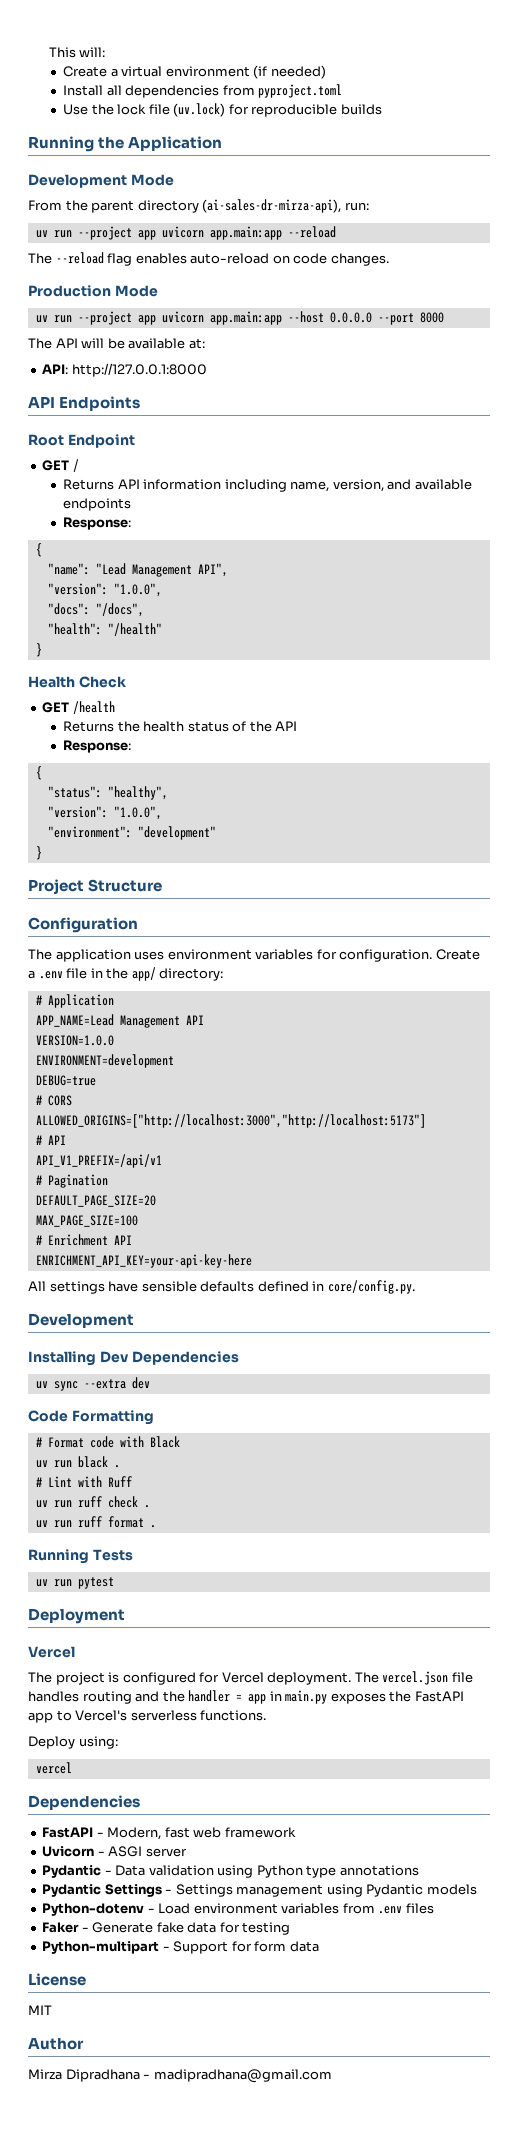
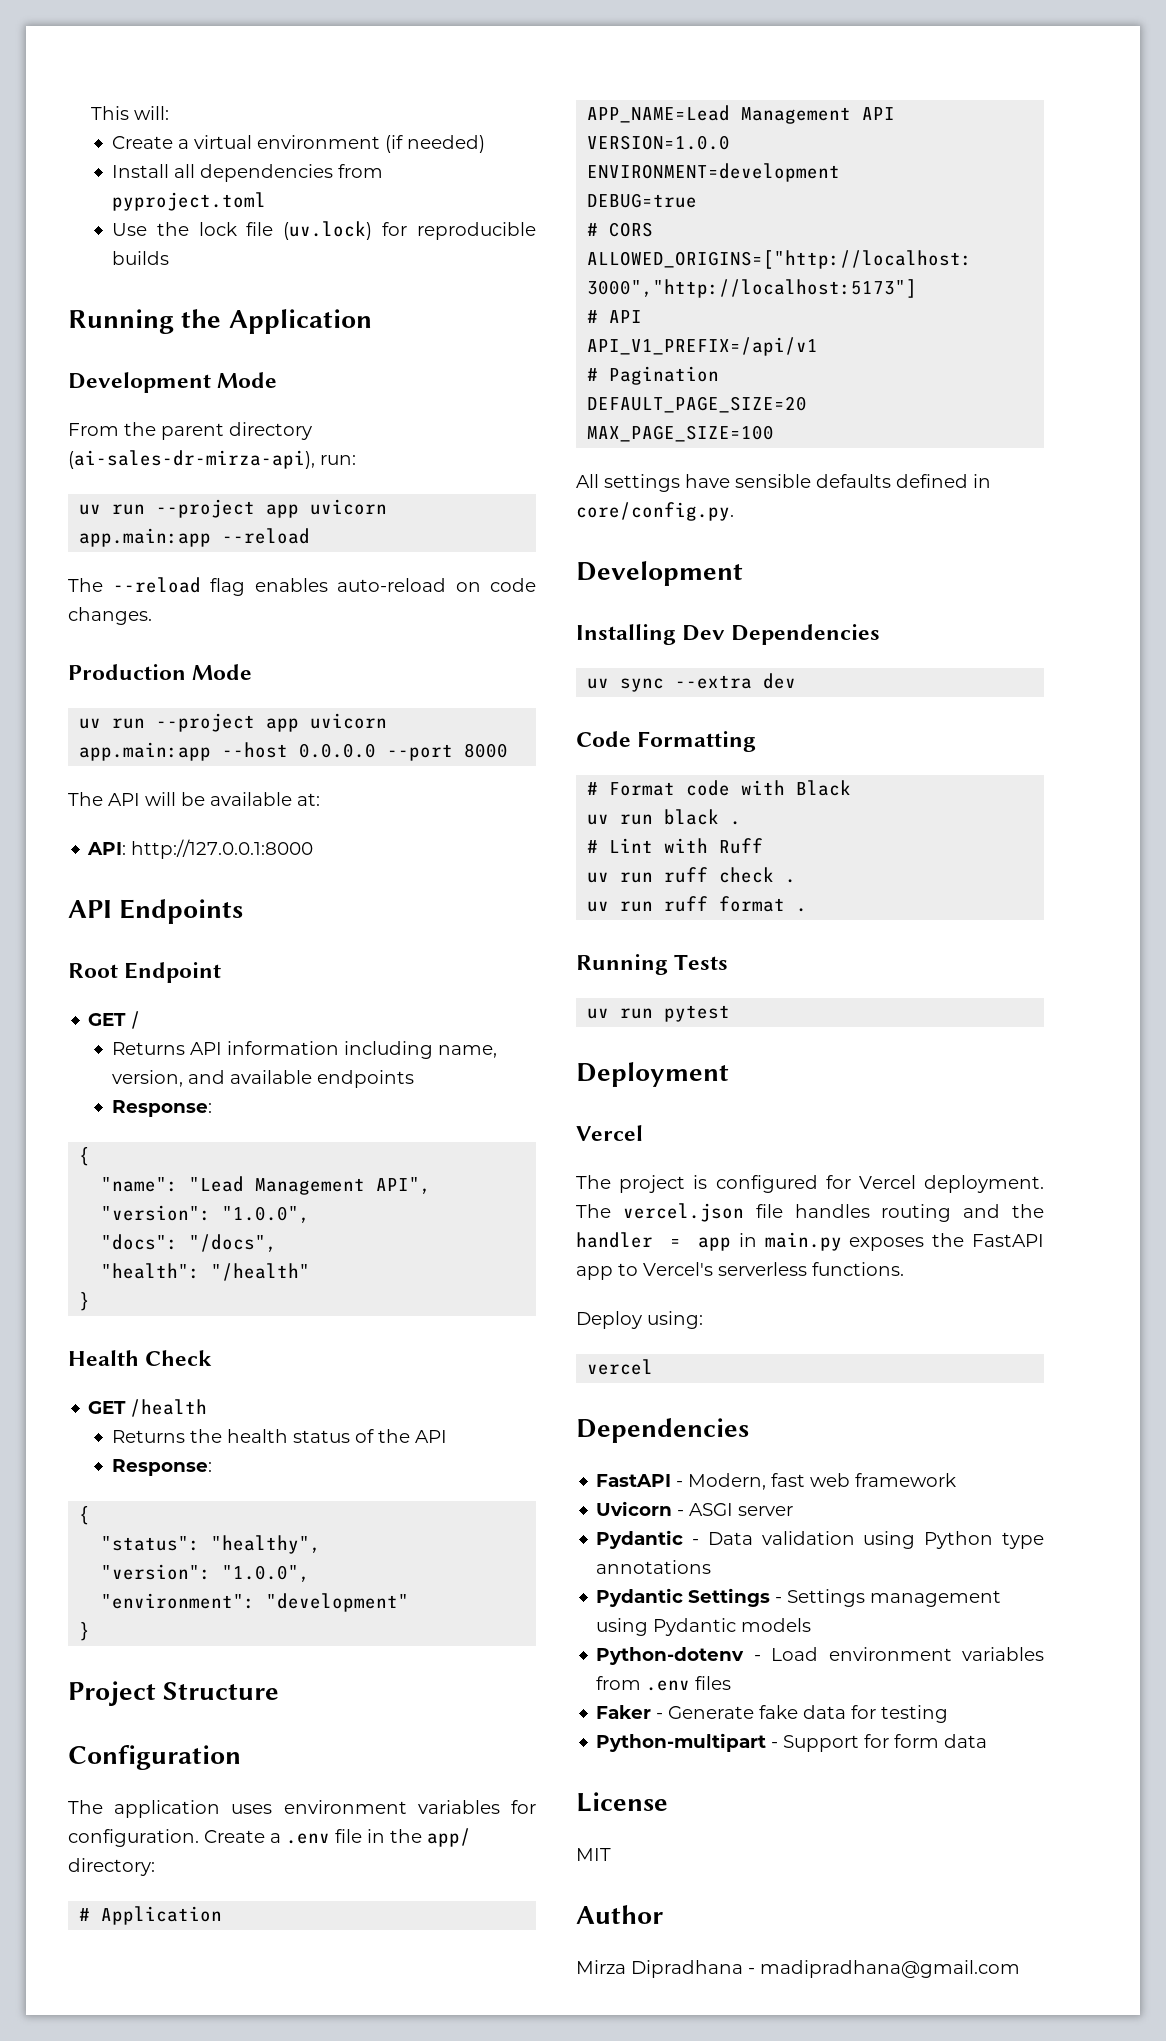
[35,1234,132,1246] [35,1254,252,1268] // # Enrichment API // ENRICHMENT_API_KEY=your-api-key-here -> (775, 433) none

